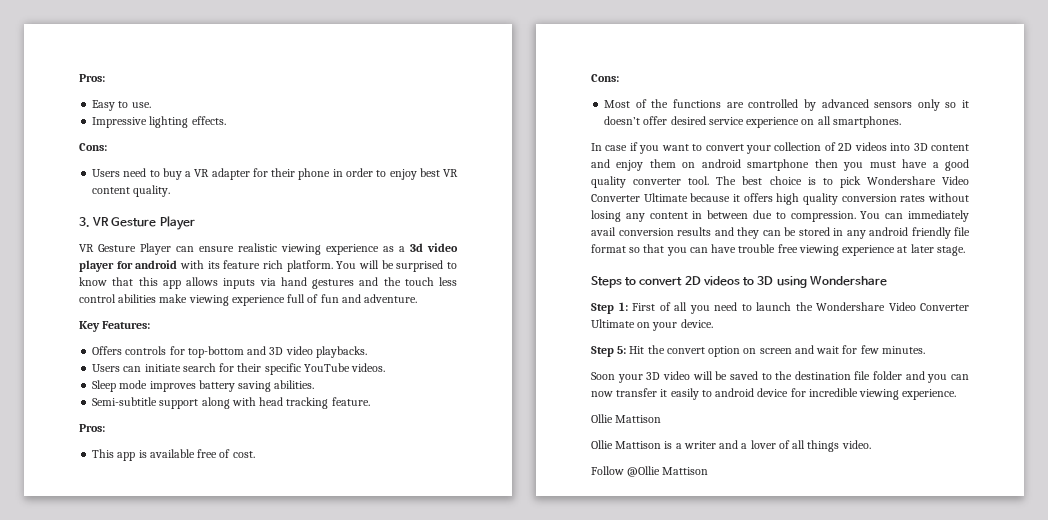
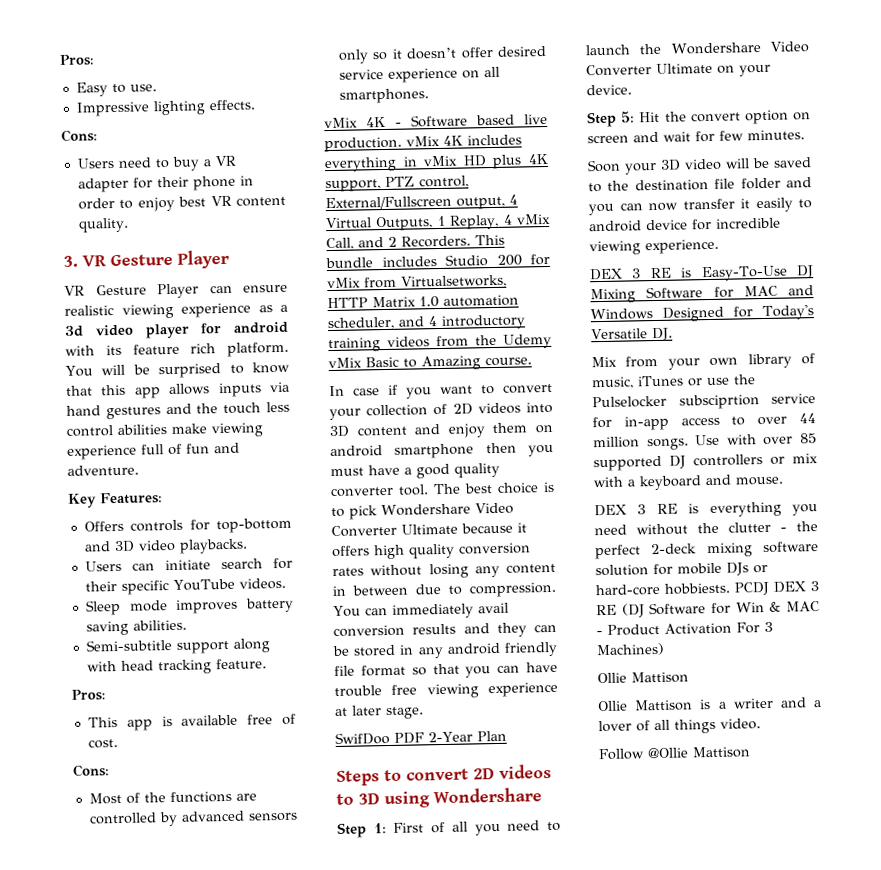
(901, 122) none -> [324,113,548,129] [324,134,522,153] [324,153,549,173] [325,175,469,193] [325,194,518,211] [325,213,551,232] [326,234,505,251] [325,253,550,269] [327,274,507,289] [327,294,519,309] [327,314,526,331] [328,333,552,353] [328,355,532,371] // vMix 4K - Software based live production. vMix 4K includes everything in vMix HD plus 4K support, PTZ control, External/Fullscreen output, 4 Virtual Outputs, 1 Replay, 4 vMix Call, and 2 Recorders. This bundle includes Studio 200 for vMix from Virtualsetworks, HTTP Matrix 1.0 automation scheduler, and 4 introductory training videos from the Udemy vMix Basic to Amazing course.
(965, 251) none -> [335,730,507,745] // SwifDoo PDF 2-Year Plan
(957, 394) none -> [589,265,814,282] [590,285,814,304] [590,304,815,322] [591,327,673,342] [591,353,815,370] [591,374,756,390] [592,393,816,410] [592,413,816,431] [593,433,817,451] [593,453,818,472] [593,474,783,491] [594,501,818,518] [594,521,818,536] [595,541,819,560] [595,562,768,577] [595,581,819,597] [596,601,820,618] [596,621,773,636] [596,642,665,657] // DEX 3 RE is Easy-To-Use DJ Mixing Software for MAC and Windows Designed for Today's Versatile DJ. // Mix from your own library of music, iTunes or use the Pulselocker subsciprtion service for in-app access to over 44 million songs. Use with over 85 supported DJ controllers or mix with a keyboard and mouse. // DEX 3 RE is everything you need without the clutter - the perfect 2-deck mixing software solution for mobile DJs or hard-core hobbiests. PCDJ DEX 3 RE (DJ Software for Win & MAC - Product Activation For 3 Machines)

